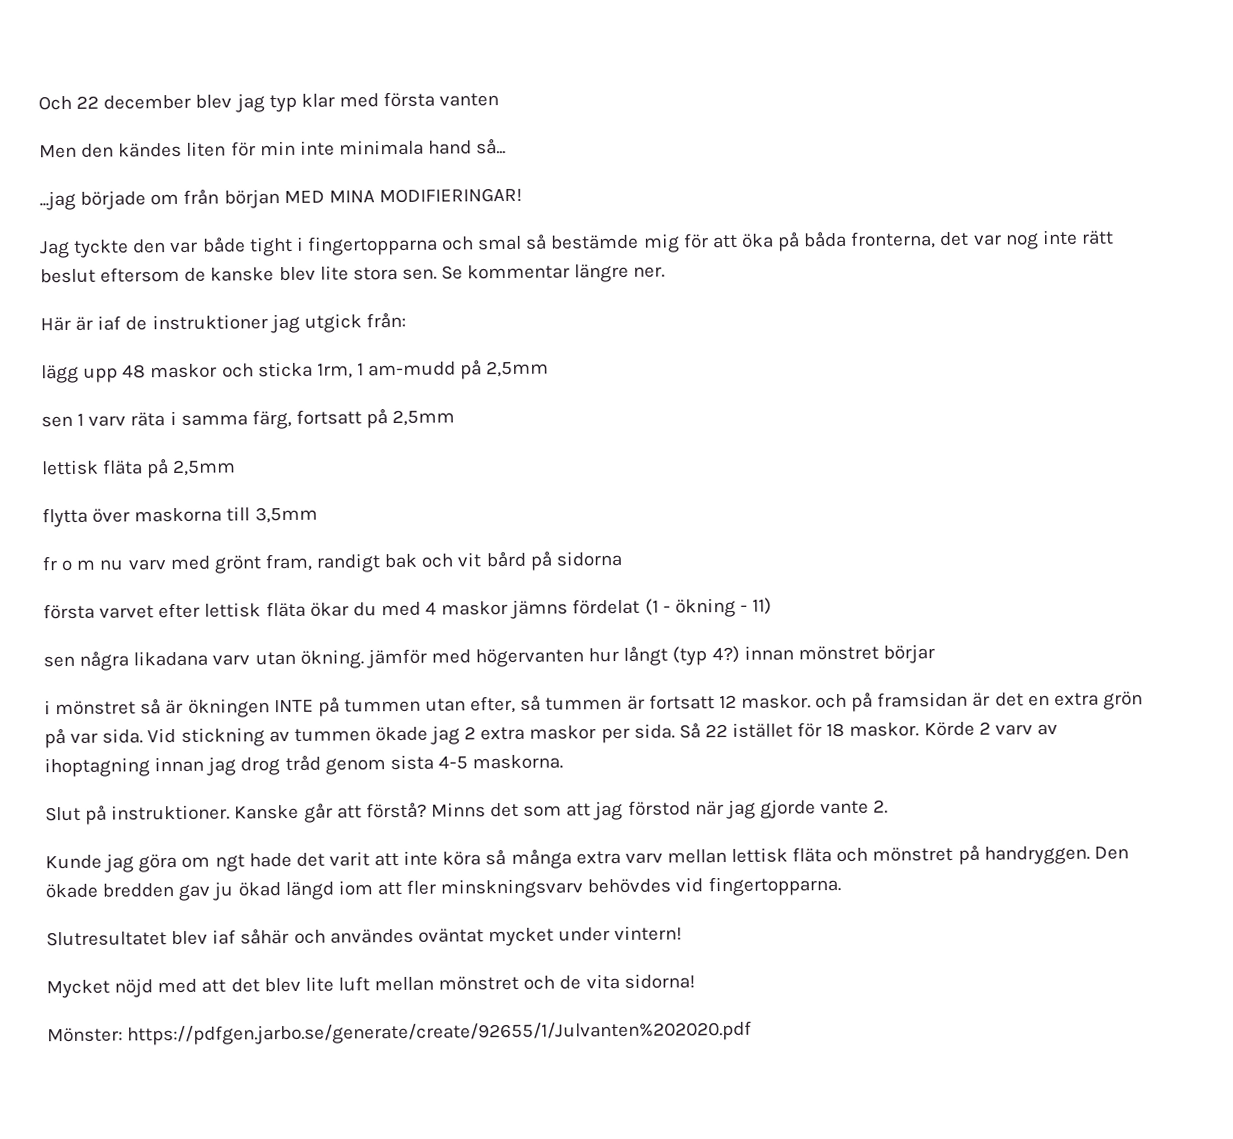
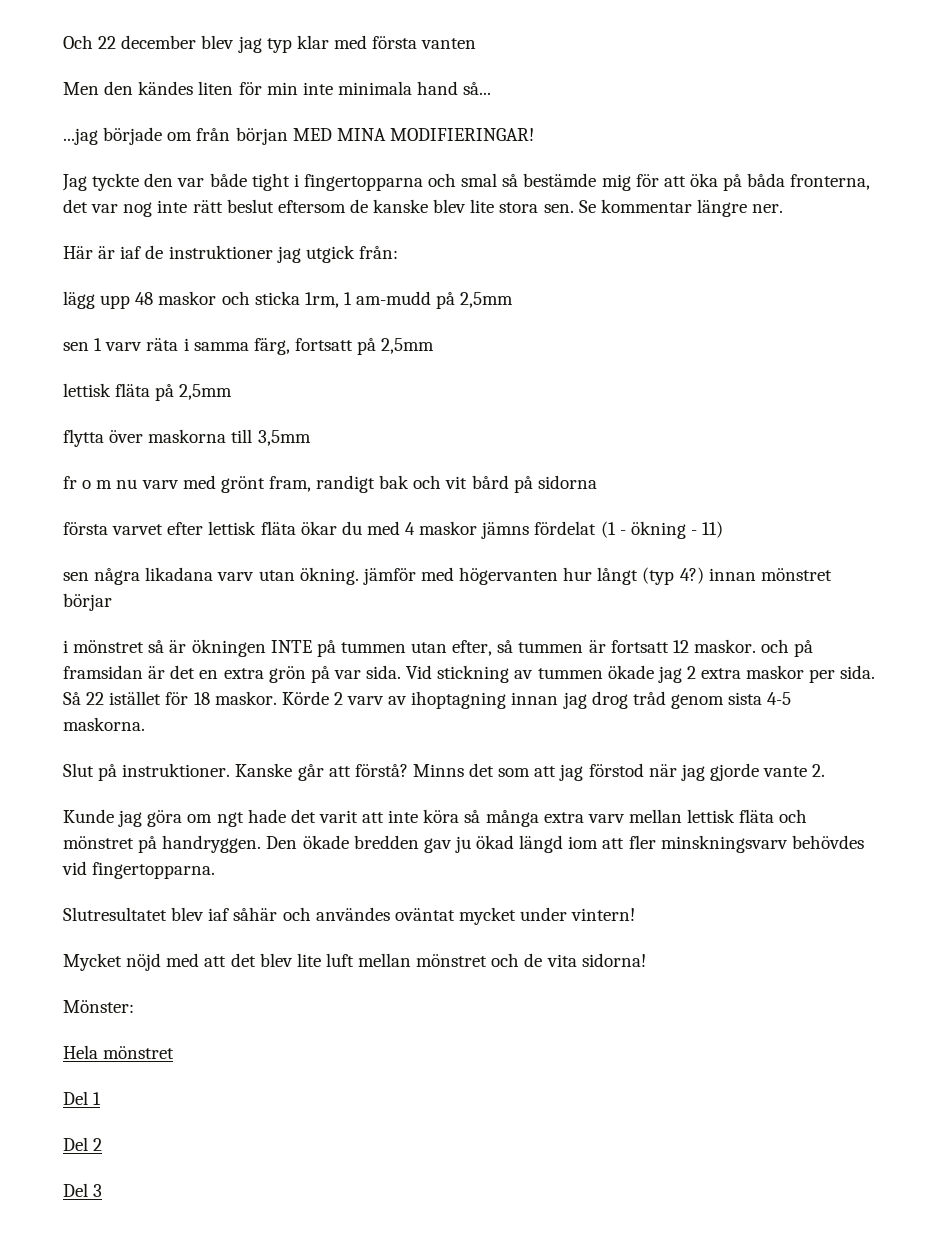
[127,1020,753,1046] https://pdfgen.jarbo.se/generate/create/92655/1/Julvanten%202020.pdf -> [63,1045,175,1059] [63,1091,102,1105] [63,1137,103,1151] [63,1183,103,1197] // Hela mönstret // Del 1 // Del 2 // Del 3

